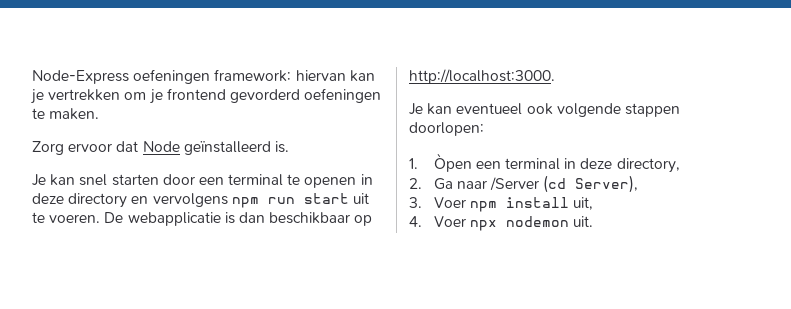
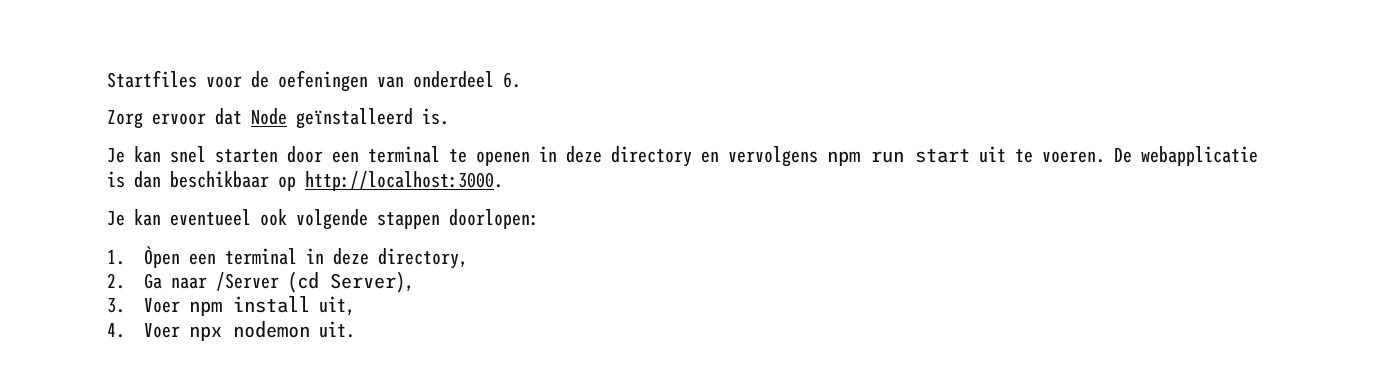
[32,69,375,84] [31,88,382,104] [32,108,100,120] Node-Express oefeningen framework: hiervan kan je vertrekken om je frontend gevorderd oefeningen te maken. -> [107,70,521,92] Startfiles voor de oefeningen van onderdeel 6.

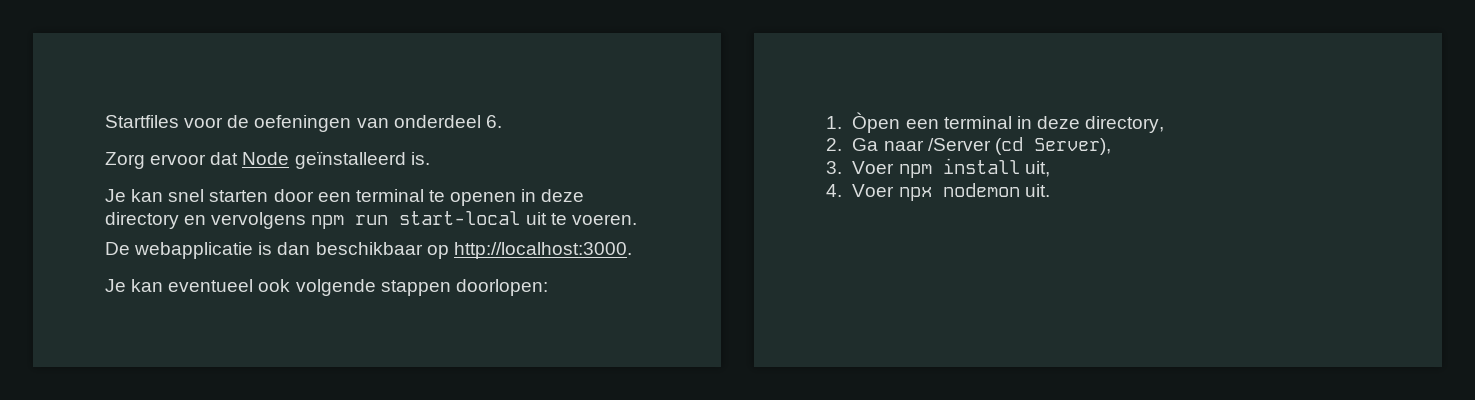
[915,148,970,163] start -> [399,211,521,225] start-local
(1105, 157) none -> (637, 219) //

